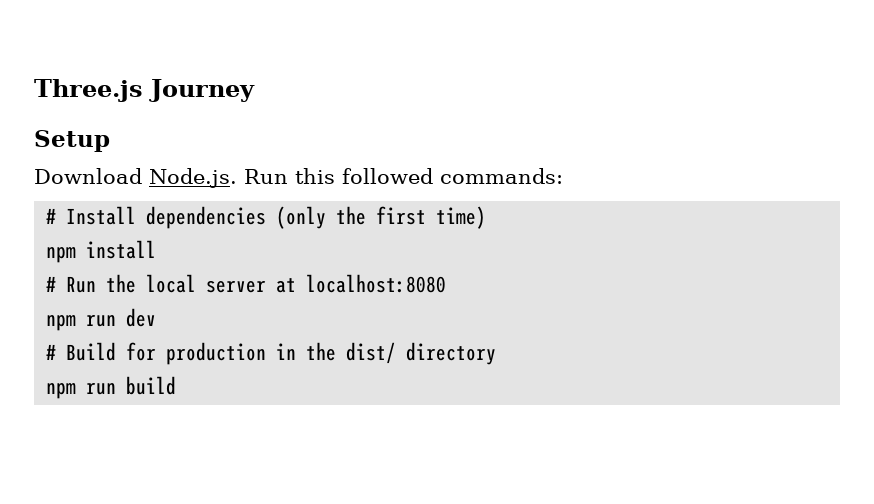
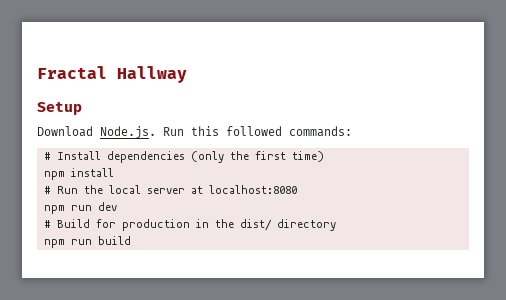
[34,79,255,102] Three.js Journey -> [37,66,187,83] Fractal Hallway

